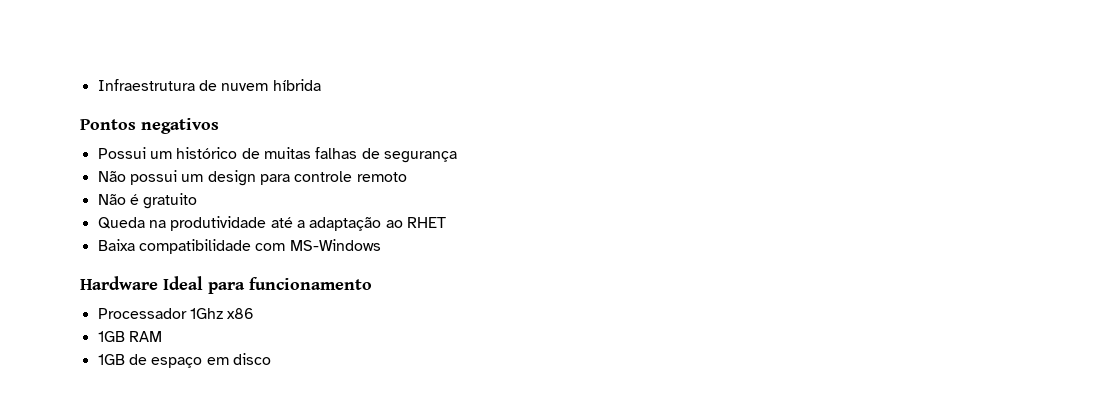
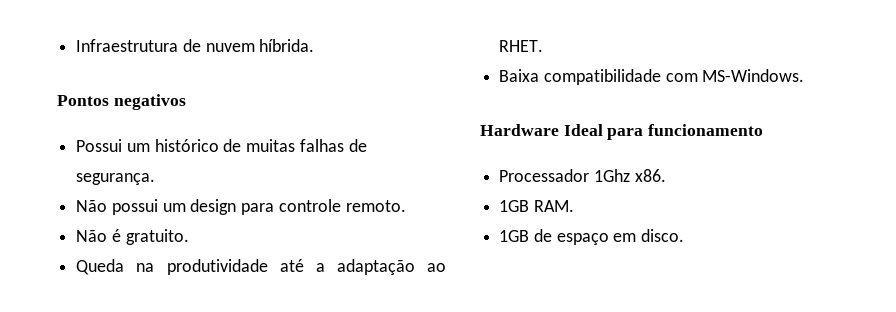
[272,79,321,91] híbrida -> [259,39,315,52] híbrida.
[383,151,457,163] segurança -> [76,173,156,185] segurança.
[356,172,407,182] remoto -> [345,200,406,212] remoto.
[143,193,198,209] gratuito -> [125,229,189,245] gratuito.
[406,217,446,228] RHET -> [499,40,544,52] RHET.
[289,239,381,251] MS-Windows -> [702,69,805,82] MS-Windows.
[227,308,255,319] [97,331,162,342] x86 // 1GB RAM -> [634,169,666,182] [499,200,574,212] x86. // 1GB RAM.
[232,353,271,365] disco -> [641,229,685,242] disco.

